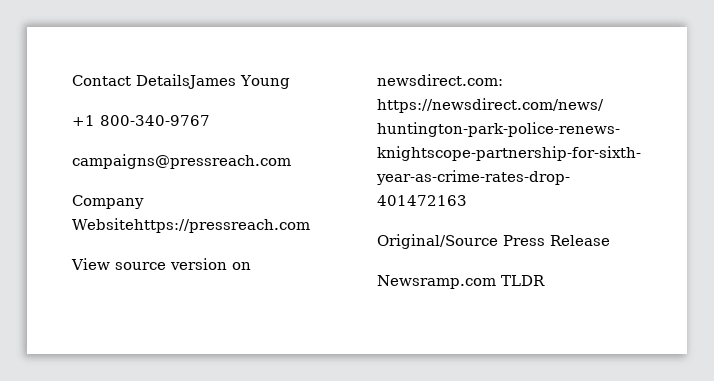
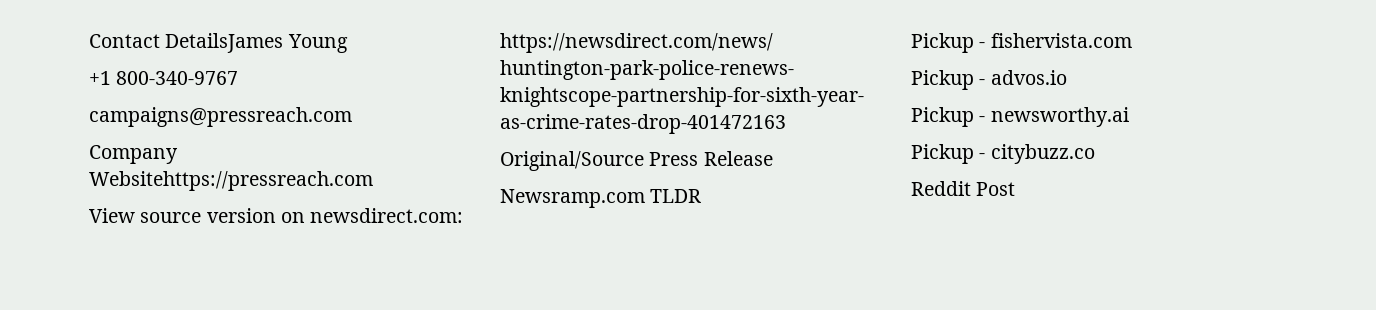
(545, 280) none -> [911,33,1132,53] [911,70,1067,90] [911,107,1129,127] [911,144,1095,164] [911,181,1016,196] // Pickup - fishervista.com // Pickup - advos.io // Pickup - newsworthy.ai // Pickup - citybuzz.co // Reddit Post

